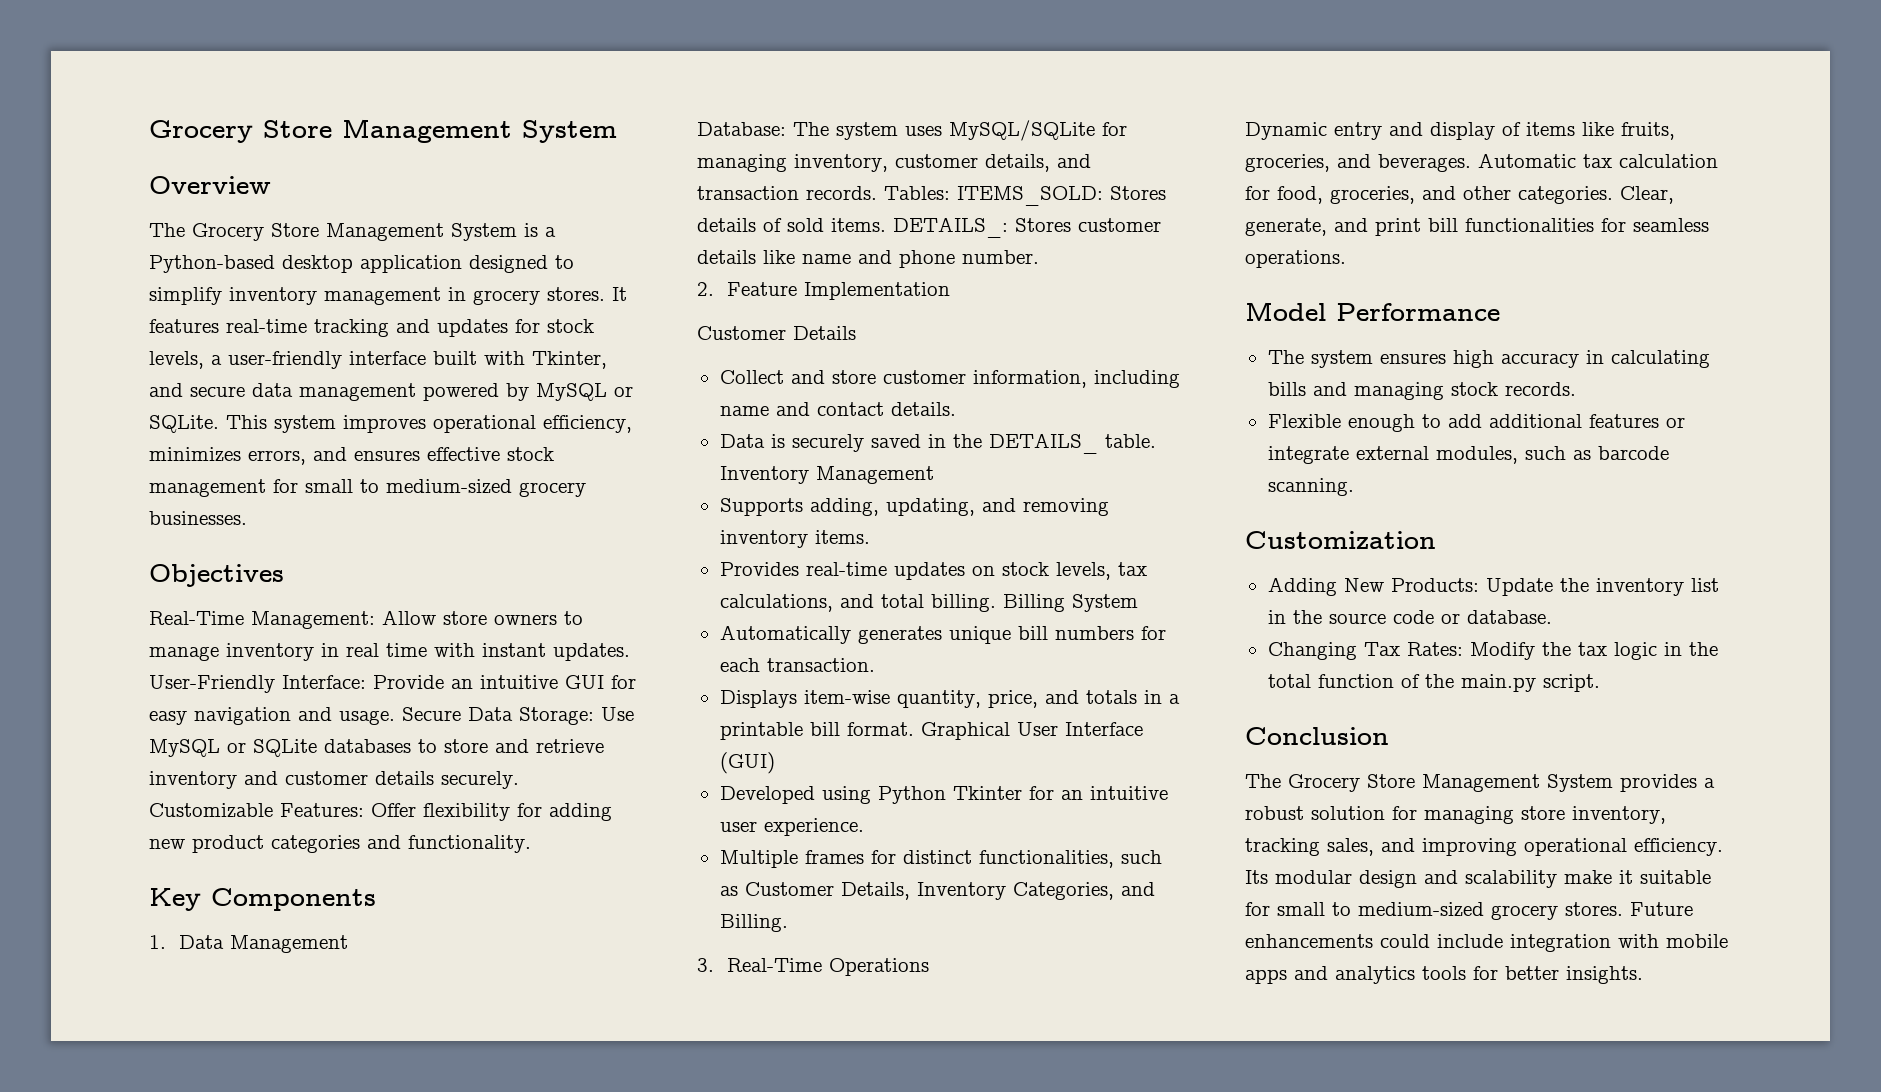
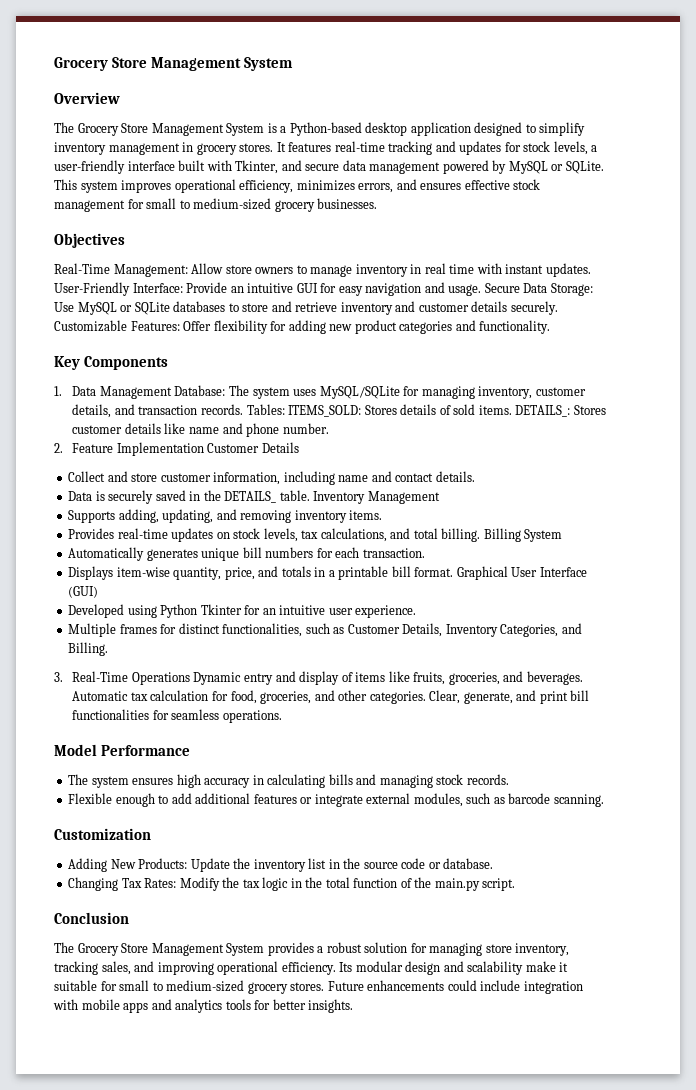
(348, 944) // -> (172, 392) none
(950, 291) // -> (204, 449) none
(929, 967) // -> (190, 678) none

